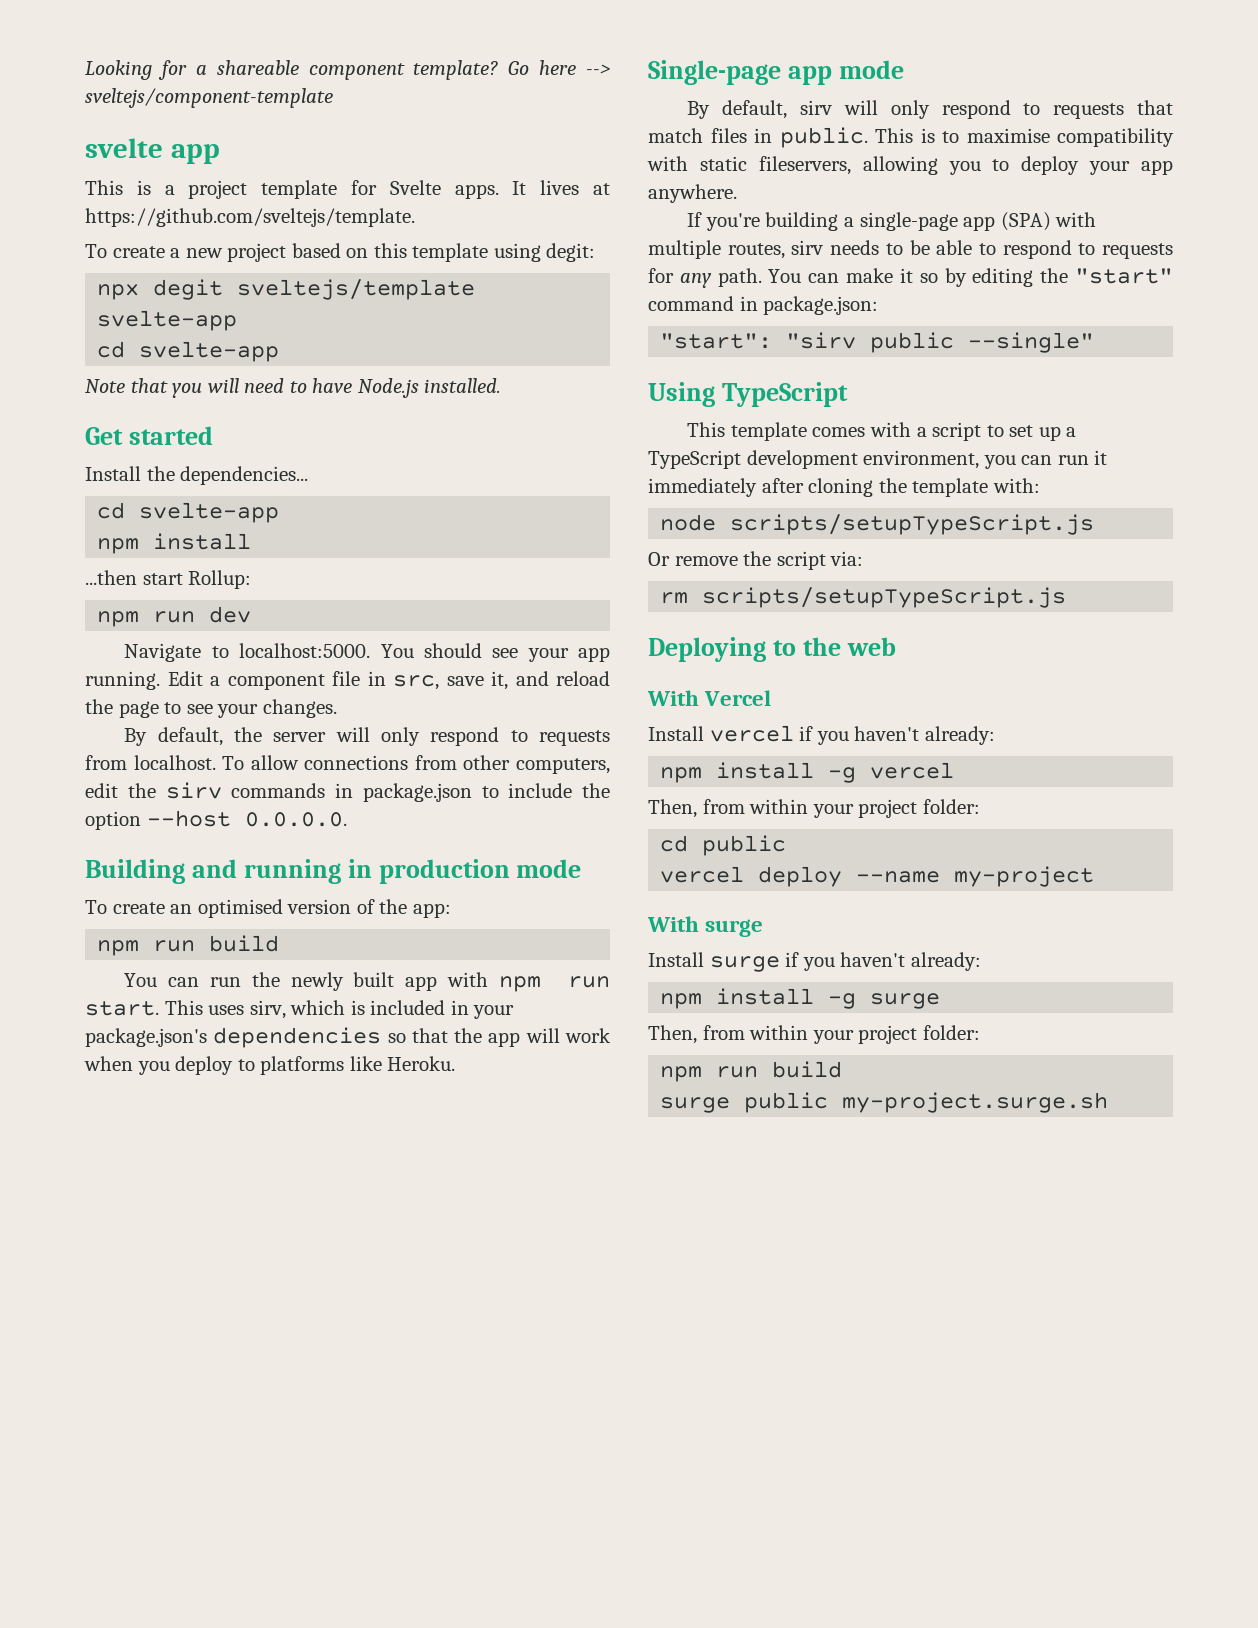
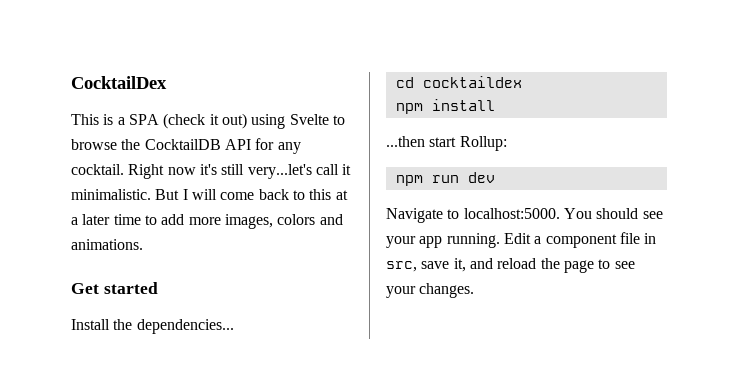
[85,60,610,80] [85,88,333,108] [85,138,220,164] [85,180,611,199] [85,208,415,227] [85,243,596,262] [97,279,476,300] [97,310,238,331] [97,341,280,362] [85,378,502,398] Looking for a shareable component template? Go here --> sveltejs/component-template // svelte app // This is a project template for Svelte apps. It lives at https://github.com/sveltejs/template. // To create a new project based on this template using degit: // npx degit sveltejs/template svelte-app // cd svelte-app // Note that you will need to have Node.js installed. -> [71,76,167,89] [71,113,345,129] [71,138,301,154] [71,164,352,179] [71,189,348,200] [71,214,343,229] [71,239,143,250] CocktailDex // This is a SPA (check it out) using Svelte to browse the CocktailDB API for any cocktail. Right now it's still very...let's call it minimalistic. But I will come back to this at a later time to add more images, colors and animations.
[139,502,280,523] svelte-app -> [422,76,522,88] cocktaildex
[124,727,610,746] [85,755,610,774] [85,782,610,802] [85,810,347,830] [85,859,582,884] [85,899,451,918] [97,935,280,956] [124,972,610,992] [85,1000,515,1019] [85,1027,611,1048] [84,1056,456,1075] [648,60,904,85] [687,100,1173,119] [648,127,1174,148] [647,156,1173,175] [648,184,737,203] [687,212,1097,231] [648,240,1173,259] [648,268,1173,288] [648,296,879,315] [660,332,1095,353] [648,382,848,407] [687,422,1077,441] [648,450,1108,469] [648,478,1040,497] [660,514,1095,535] [648,551,864,570] [660,587,1067,608] [648,637,896,662] [647,690,772,706] [648,725,995,745] [660,762,955,783] [648,799,980,818] [660,835,787,856] [660,866,1095,887] [647,916,764,937] [648,952,981,972] [660,988,941,1009] [648,1025,980,1044] [660,1061,843,1082] [660,1092,1109,1113] // By default, the server will only respond to requests from localhost. To allow connections from other computers, edit the sirv commands in package.json to include the option --host 0.0.0.0. // Building and running in production mode // To create an optimised version of the app: // npm run build // You can run the newly built app with npm run start. This uses sirv, which is included in your package.json's dependencies so that the app will work when you deploy to platforms like Heroku. // Single-page app mode // By default, sirv will only respond to requests that match files in public. This is to maximise compatibility with static fileservers, allowing you to deploy your app anywhere. // If you're building a single-page app (SPA) with multiple routes, sirv needs to be able to respond to requests for any path. You can make it so by editing the "start" command in package.json: // "start": "sirv public --single" // Using TypeScript // This template comes with a script to set up a TypeScript development environment, you can run it immediately after cloning the template with: // node scripts/setupTypeScript.js // Or remove the script via: // rm scripts/setupTypeScript.js // Deploying to the web // With Vercel // Install vercel if you haven't already: // npm install -g vercel // Then, from within your project folder: // cd public // vercel deploy --name my-project // With surge // Install surge if you haven't already: // npm install -g surge // Then, from within your project folder: // npm run build // surge public my-project.surge.sh -> (475, 290) none

